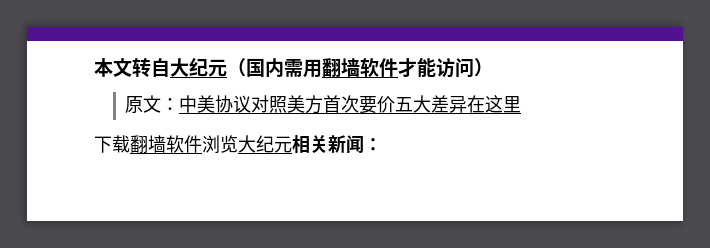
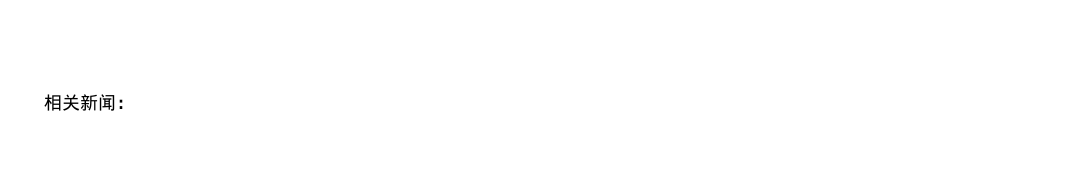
[94,57,493,78] [125,95,522,114] [94,135,292,153] 本文转自大纪元（国内需用翻墙软件才能访问） // 原文：中美协议对照美方首次要价五大差异在这里 // 下载翻墙软件浏览大纪元 -> (44, 102) none

